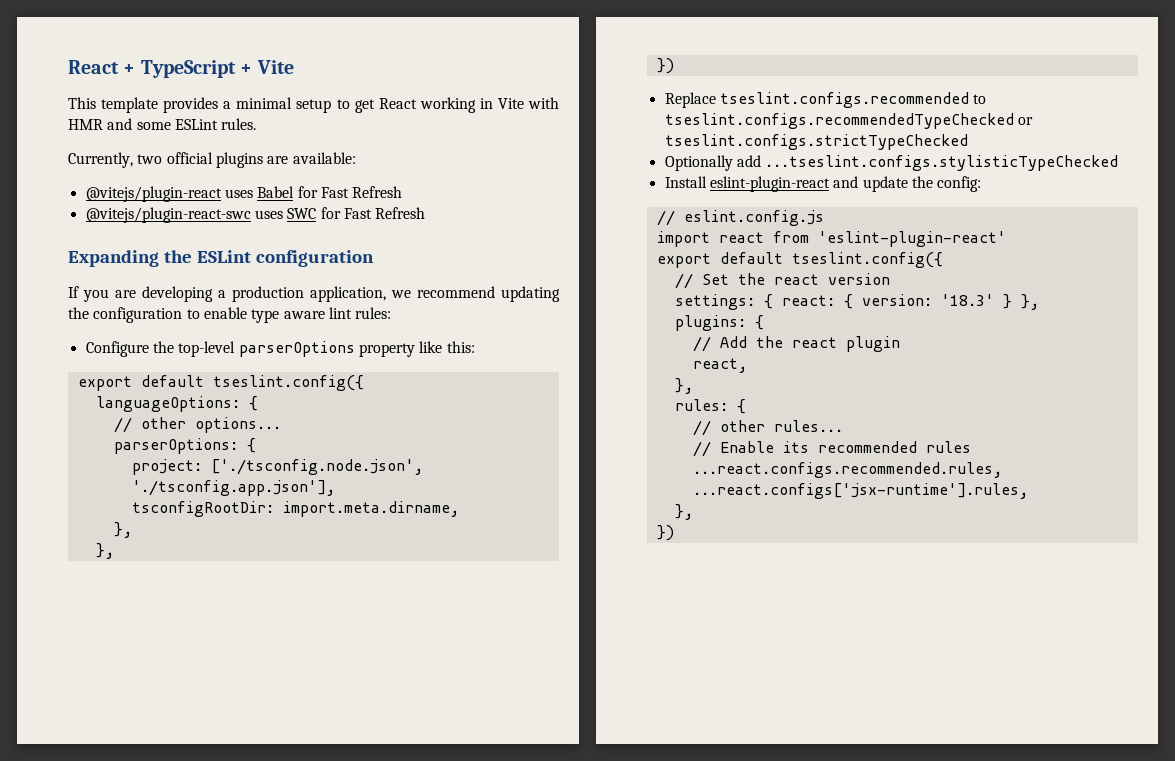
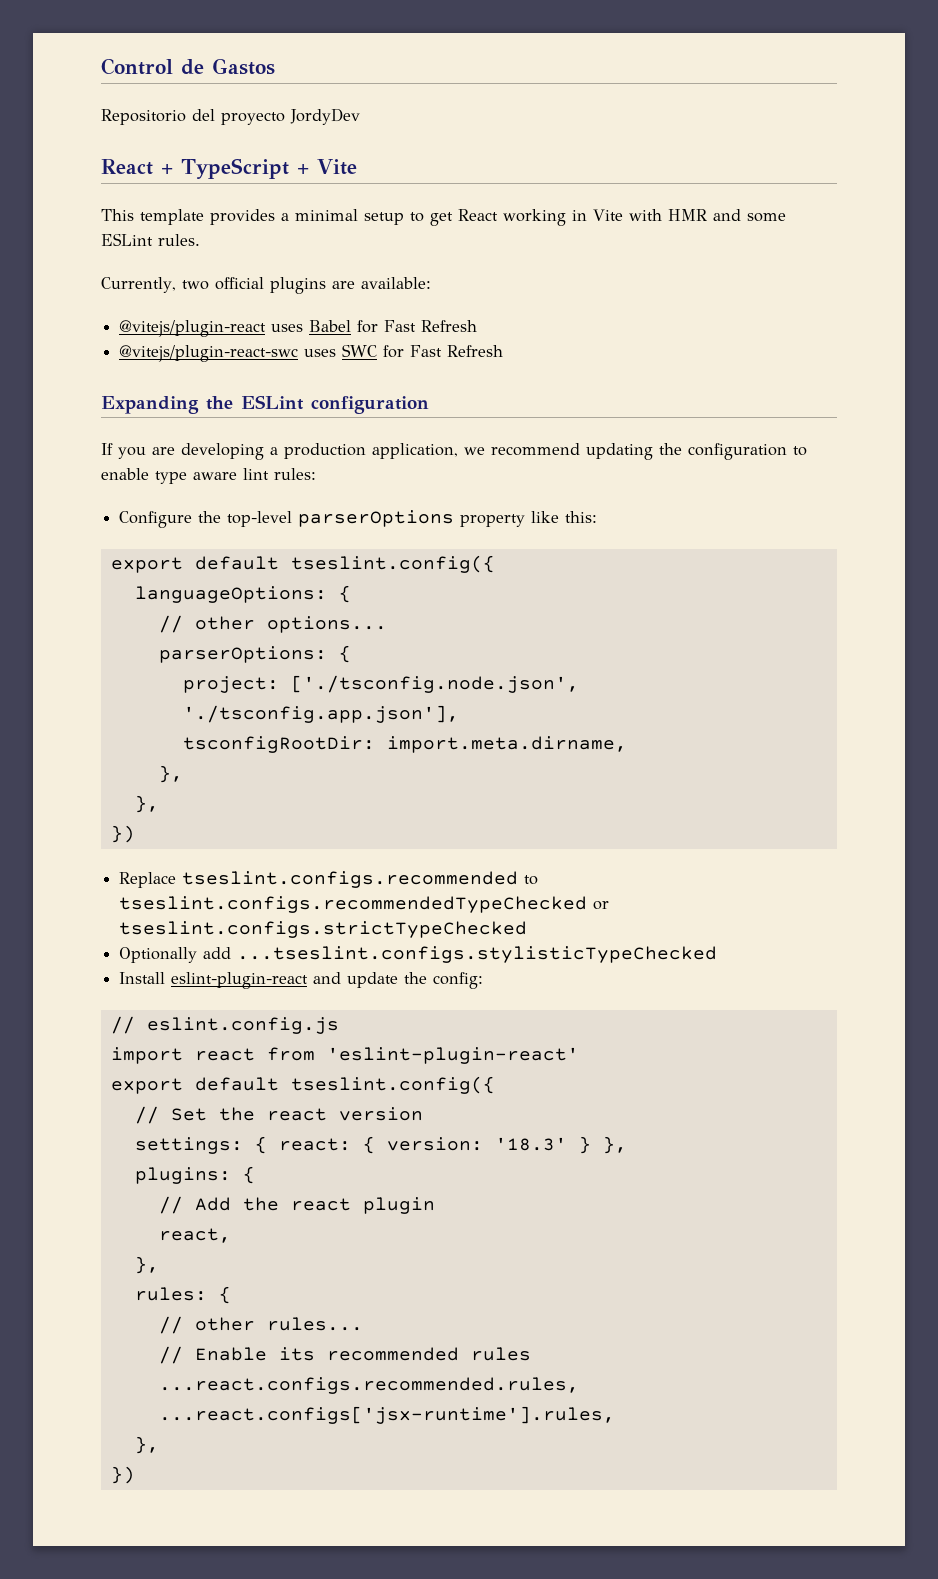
(68, 67) none -> [101,58,275,75] [101,108,360,125] Control de Gastos // Repositorio del proyecto JordyDev //

